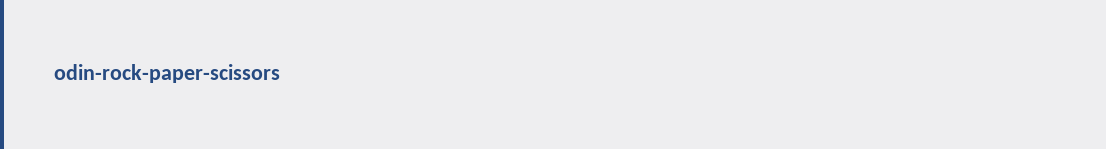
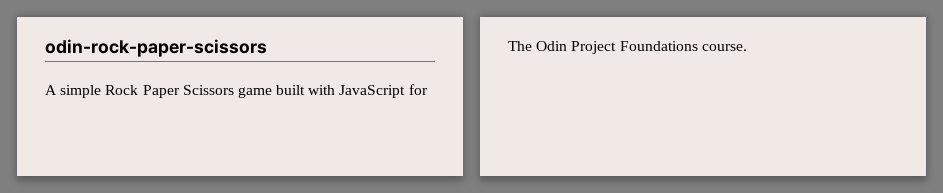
(280, 73) none -> [45,84,428,98] [508,41,747,54] // A simple Rock Paper Scissors game built with JavaScript for The Odin Project Foundations course.

